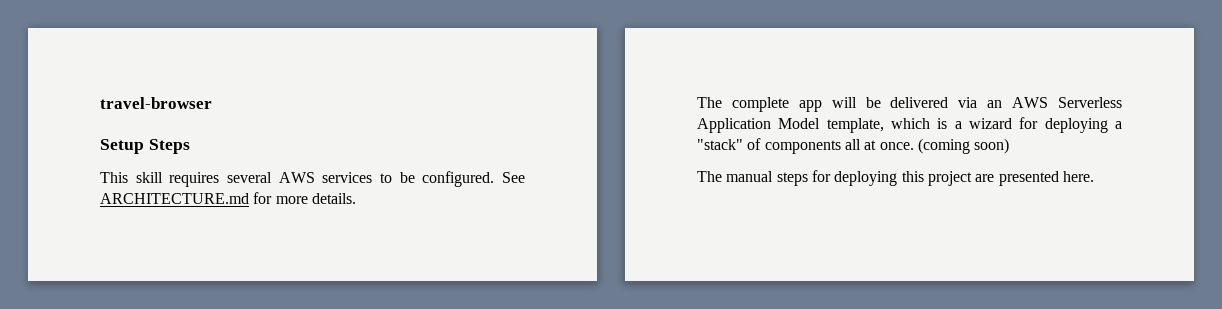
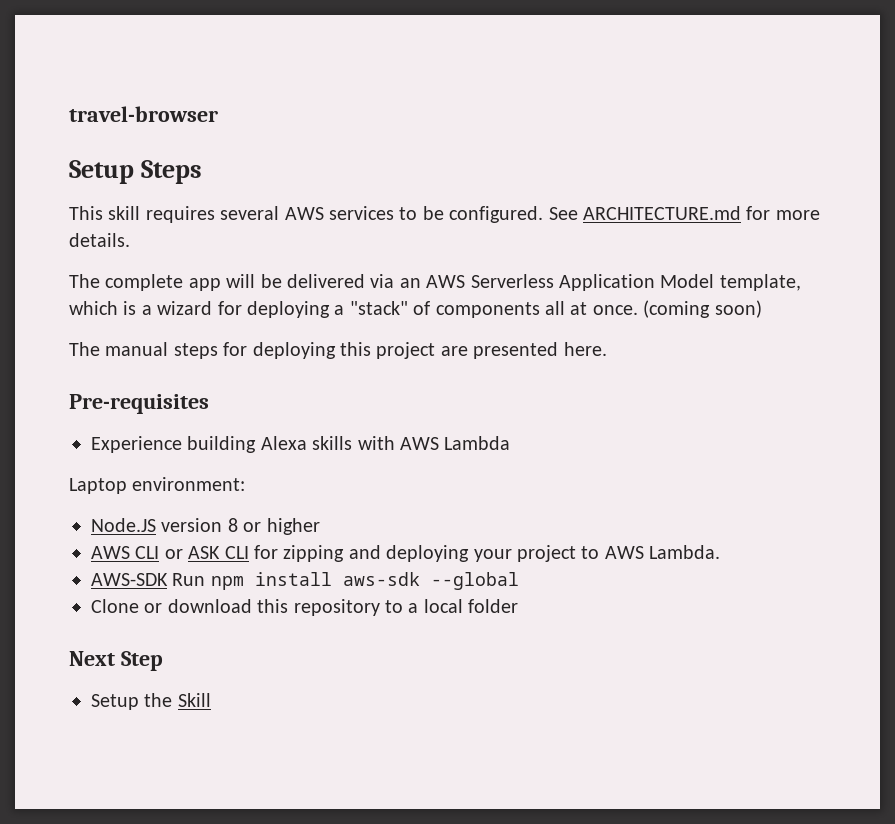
(1094, 176) none -> [69,394,209,414] [91,436,511,453] [69,477,246,494] [91,518,320,535] [91,545,721,562] [91,572,519,590] [91,599,519,616] [69,651,163,671] [91,693,211,710] // Pre-requisites // Experience building Alexa skills with AWS Lambda // Laptop environment: // Node.JS version 8 or higher // AWS CLI or ASK CLI for zipping and deploying your project to AWS Lambda. // AWS-SDK Run npm install aws-sdk --global // Clone or download this repository to a local folder // Next Step // Setup the Skill

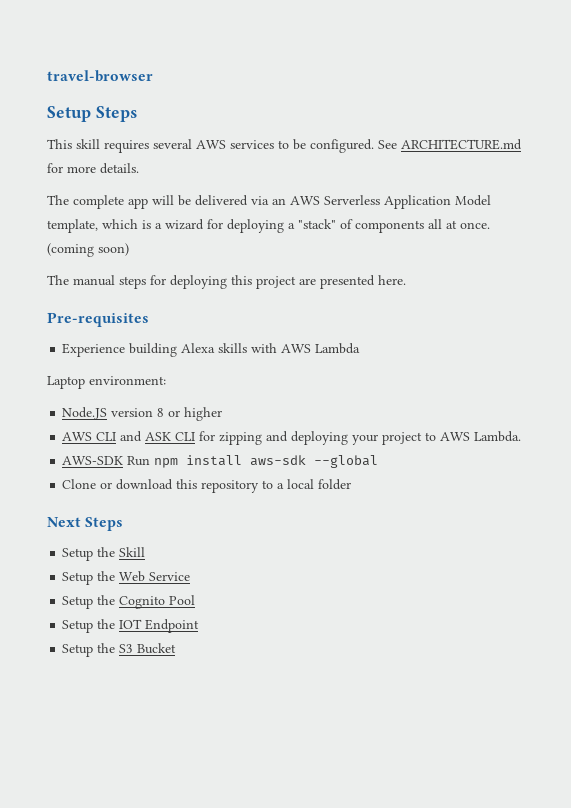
[164,549,183,559] or -> [120,431,143,442] and
[120,651,163,671] Step -> [85,517,124,531] Steps
(211, 700) none -> [62,571,191,585] [62,595,196,609] [62,619,200,633] [62,643,177,657] // Setup the Web Service // Setup the Cognito Pool // Setup the IOT Endpoint // Setup the S3 Bucket

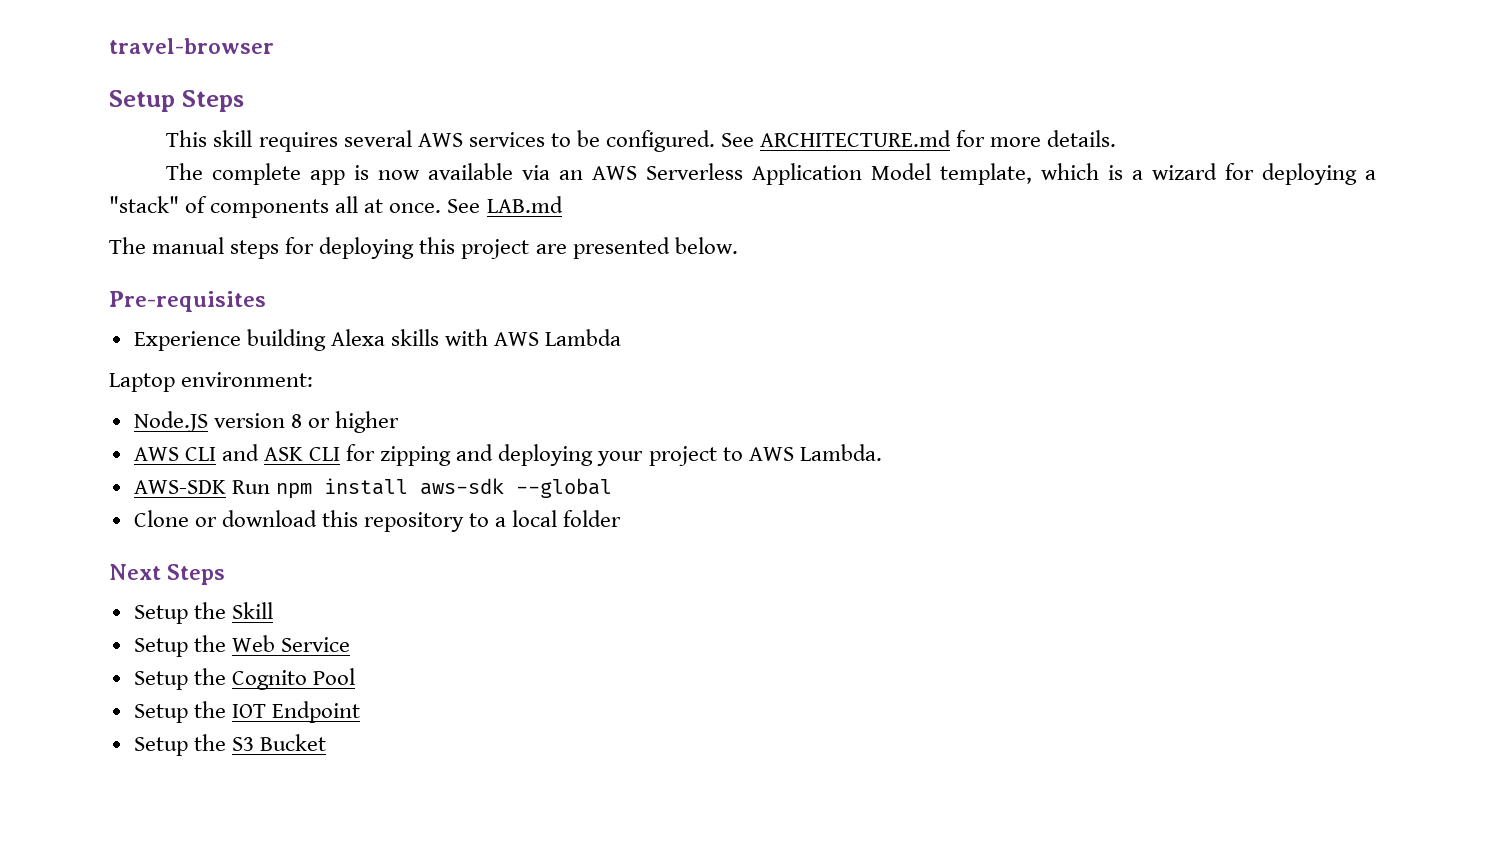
[152,195,248,206] will be delivered -> [354,163,514,180] is now available
[47,243,129,257] (coming soon) -> [447,196,563,213] See LAB.md
[378,275,406,285] here. -> [674,237,738,254] below.

